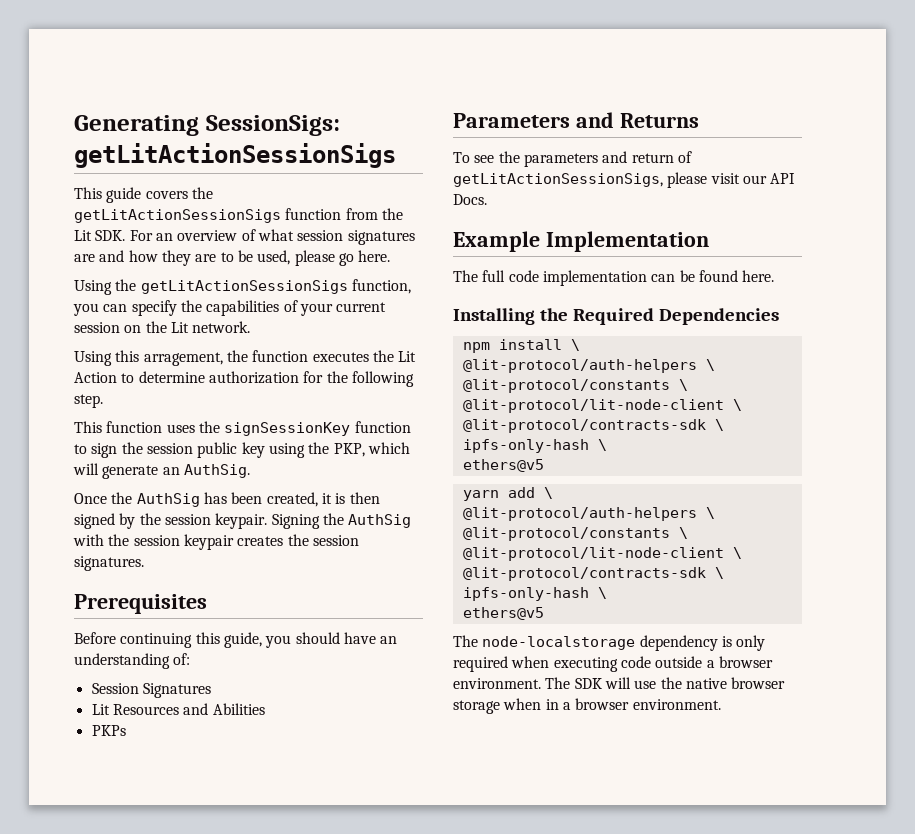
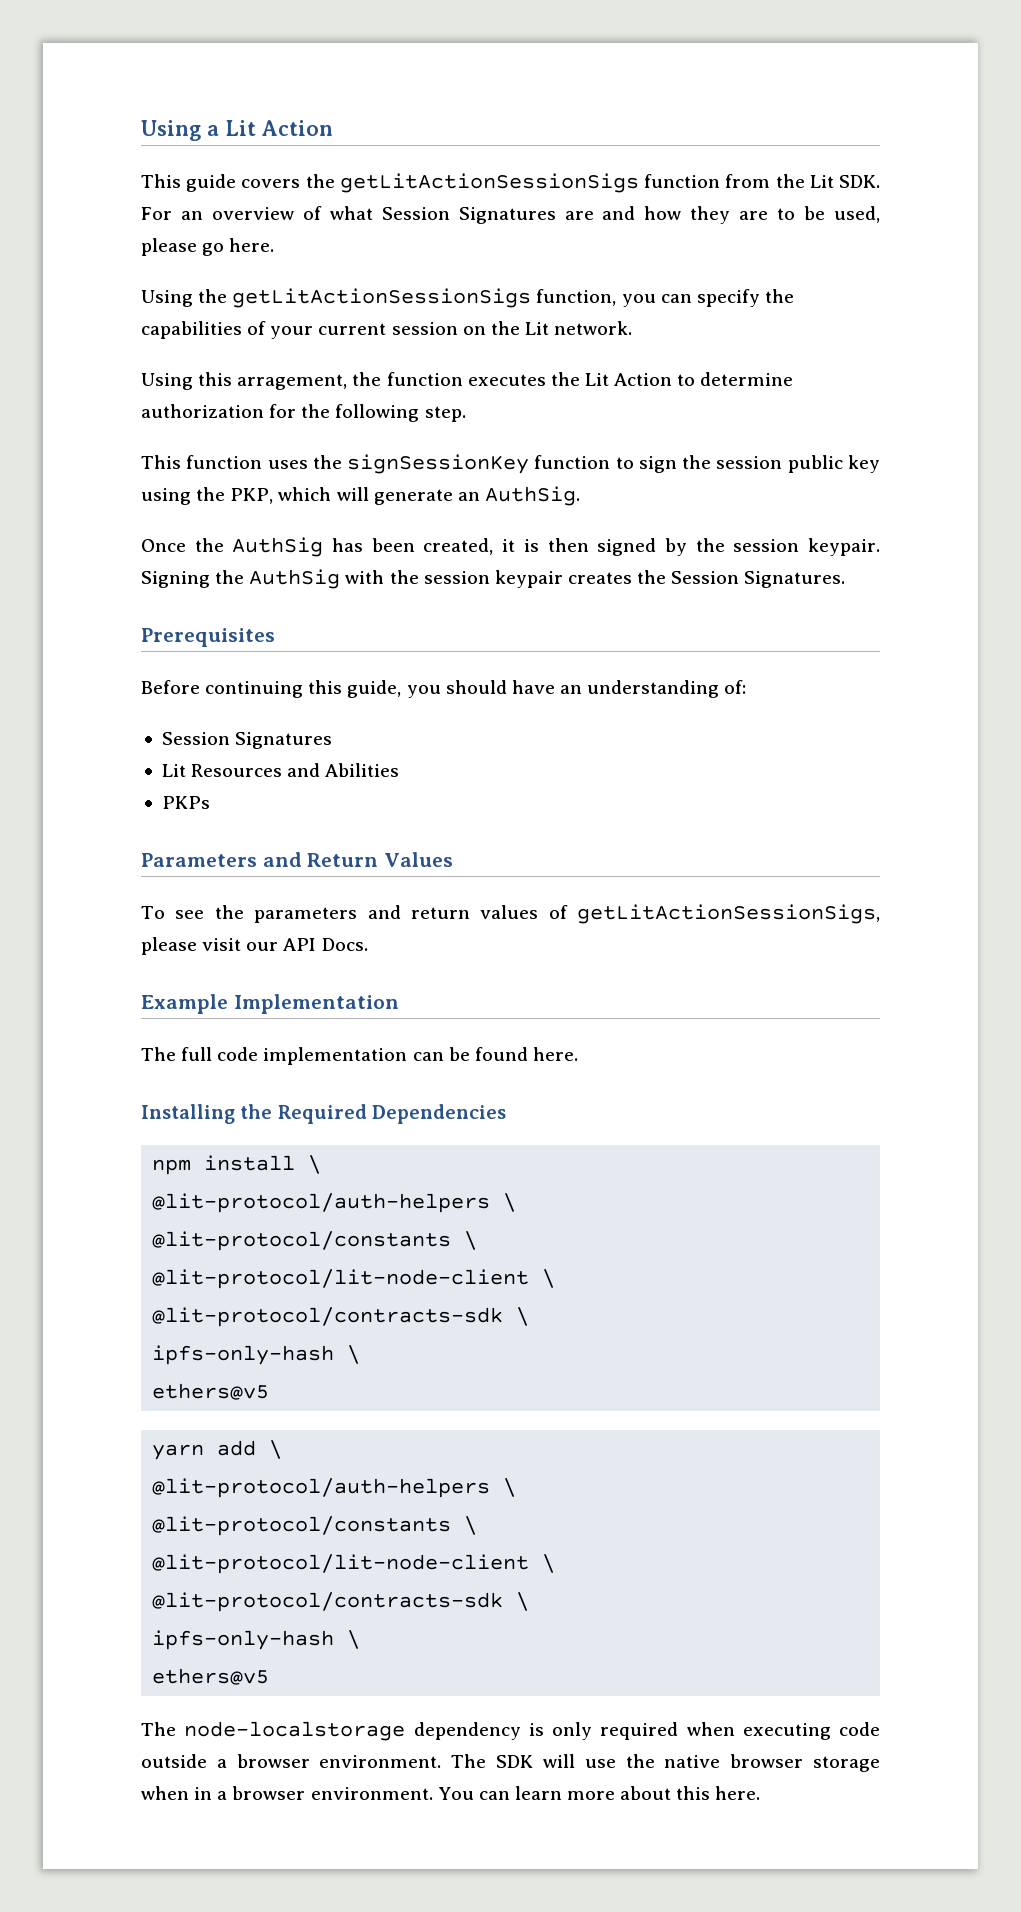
[74,115,340,136] [74,143,396,168] Generating SessionSigs: getLitActionSessionSigs -> [141,120,333,141] Using a Lit Action
[297,230,415,245] session signatures -> [381,207,556,224] Session Signatures
[312,535,359,546] [74,556,144,571] session signatures. -> [671,571,846,588] Session Signatures.
[619,113,699,128] Returns -> [307,852,454,867] Return Values
(674, 158) none -> [480,905,539,919] values
(721, 704) none -> [437,1786,761,1800] You can learn more about this here.

